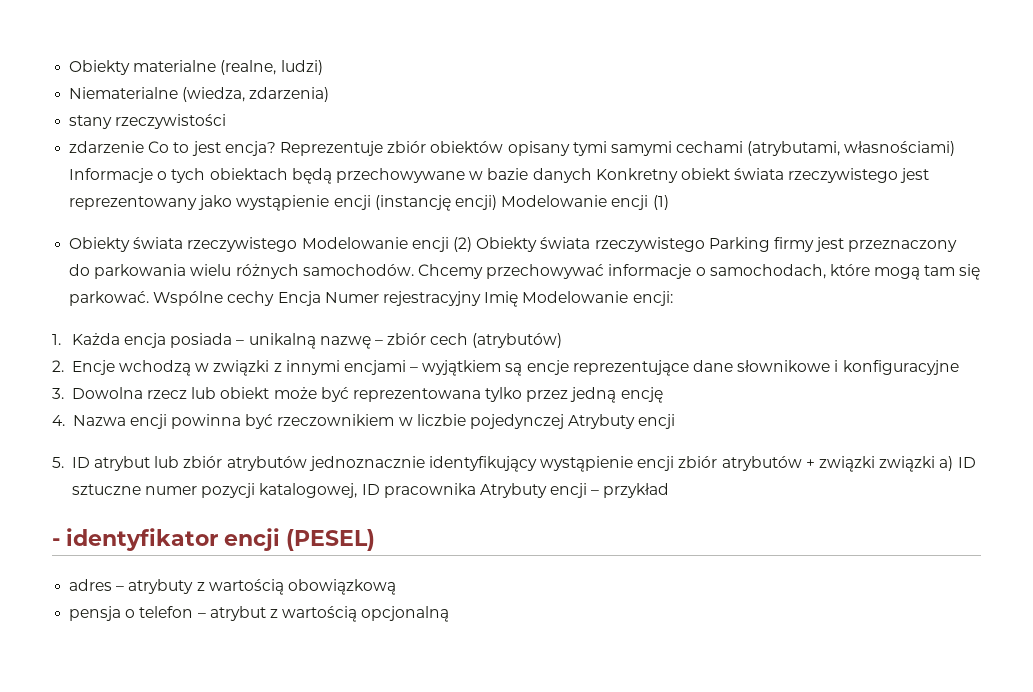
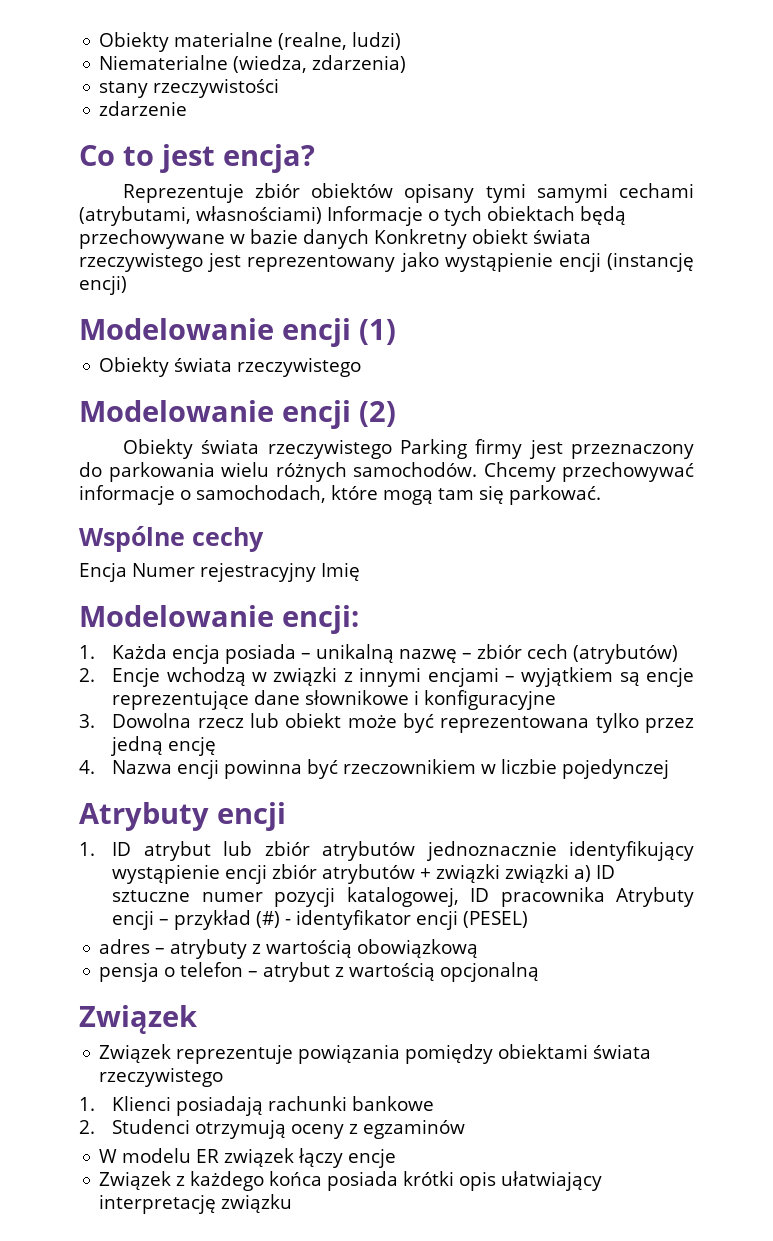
(145, 147) none -> (188, 108) //
(276, 148) none -> (315, 158) //
(497, 202) none -> (127, 285) //
(298, 244) none -> (362, 367) //
(472, 244) none -> (396, 414) //
(150, 298) none -> (601, 495) //
(275, 298) none -> (264, 539) //
(519, 299) none -> (360, 571) //
(565, 421) none -> (670, 769) //
[52,457,64,468] 5. -> [79,842,95,856] 1.
(670, 490) // -> [256,911,281,928] (#)
(450, 614) none -> [79,1005,197,1034] [99,1044,652,1064] [99,1067,224,1087] [79,1096,435,1116] [79,1119,466,1139] [99,1148,397,1168] [99,1171,603,1191] [99,1194,293,1214] // Związek // Związek reprezentuje powiązania pomiędzy obiektami świata rzeczywistego // 1. Klienci posiadają rachunki bankowe // 2. Studenci otrzymują oceny z egzaminów // W modelu ER związek łączy encje // Związek z każdego końca posiada krótki opis ułatwiający interpretację związku

